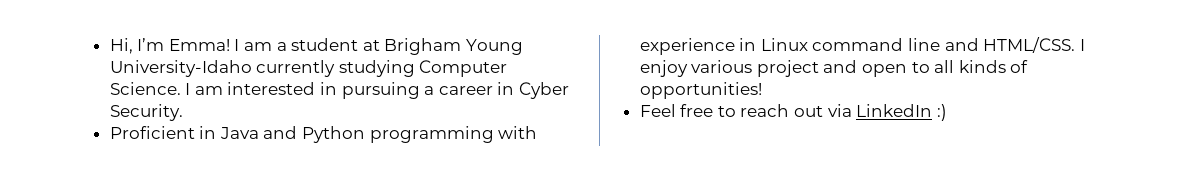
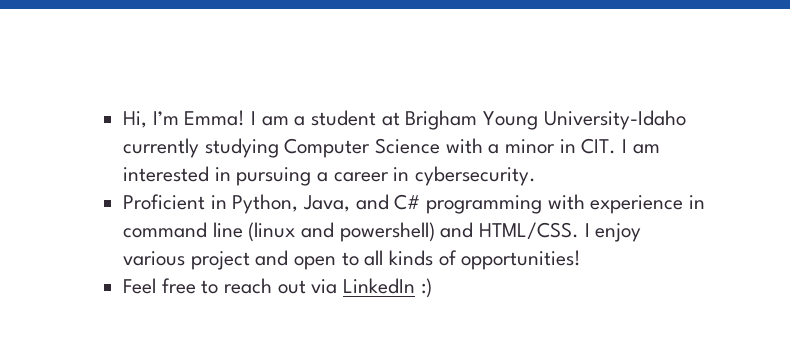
[109,82,181,95] Science. -> [375,138,617,154] Science with a minor in CIT.
[519,82,570,99] [109,104,183,121] Cyber Security. -> [415,166,537,186] cybersecurity.
[219,126,366,143] Java and Python -> [232,194,421,214] Python, Java, and C#
[760,38,808,51] Linux -> (706, 202) none
(941, 44) none -> [248,222,435,242] (linux and powershell)

